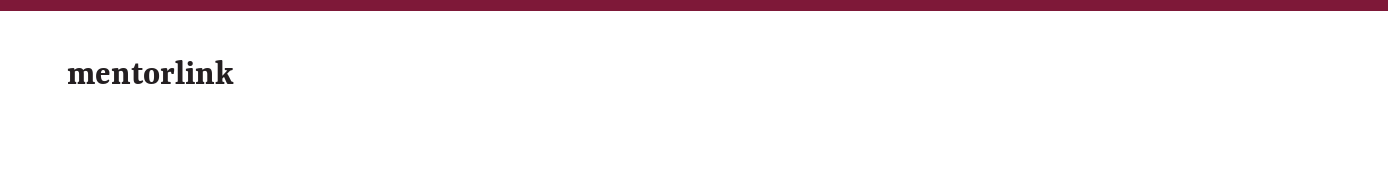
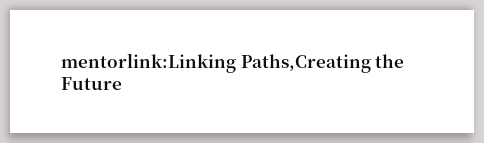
[67,60,234,84] mentorlink -> [61,53,405,73] [61,77,122,90] mentorlink:Linking Paths,Creating the Future

